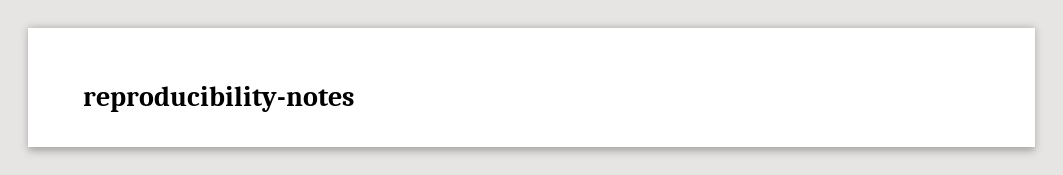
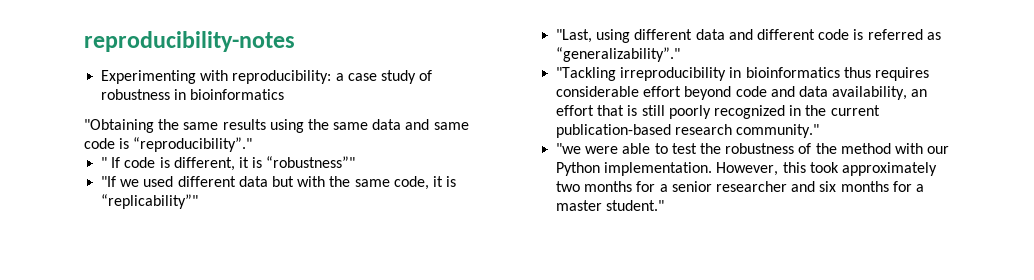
(354, 99) none -> [101,70,433,84] [101,89,285,100] [84,119,469,133] [84,137,253,152] [101,156,356,171] [101,176,457,190] [101,194,199,209] [556,29,941,43] [556,47,681,62] [556,67,929,81] [556,86,928,100] [556,105,880,119] [556,124,820,138] [556,143,950,154] [556,162,937,176] [556,181,924,192] [556,200,665,211] // Experimenting with reproducibility: a case study of robustness in bioinformatics // "Obtaining the same results using the same data and same code is “reproducibility”." // " If code is different, it is “robustness”" // "If we used different data but with the same code, it is “replicability”" // "Last, using different data and different code is referred as “generalizability”." // "Tackling irreproducibility in bioinformatics thus requires considerable effort beyond code and data availability, an effort that is still poorly recognized in the current publication-based research community." // "we were able to test the robustness of the method with our Python implementation. However, this took approximately two months for a senior researcher and six months for a master student."

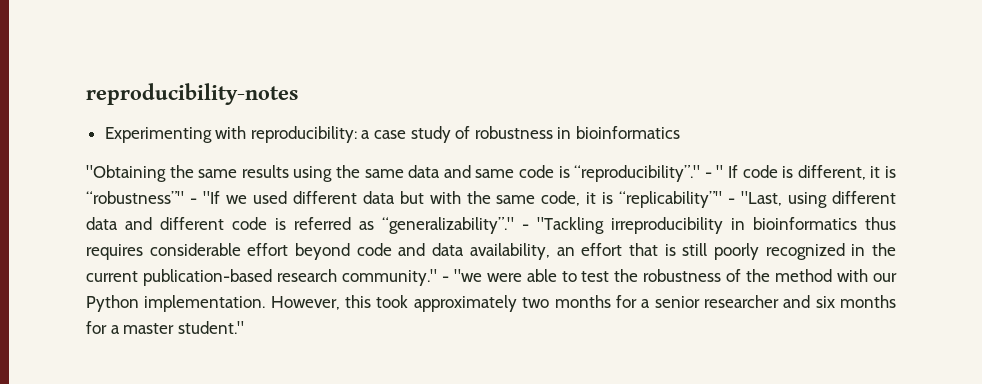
(253, 144) // -> [704,172,712,178] -
(356, 162) // -> [189,198,197,204] -
(199, 201) // -> [728,198,736,204] -
(681, 54) // -> [522,224,530,230] -
(820, 131) // -> [441,276,449,282] -

